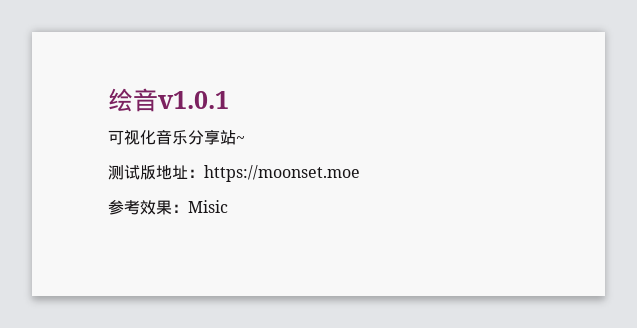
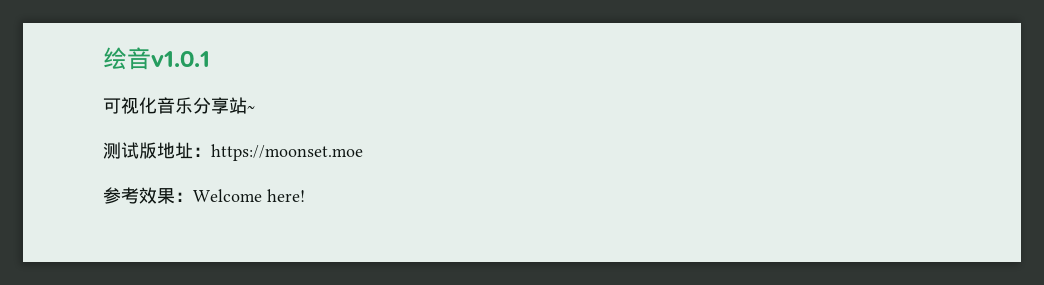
[188,200,228,213] Misic -> [193,189,305,202] Welcome here!

